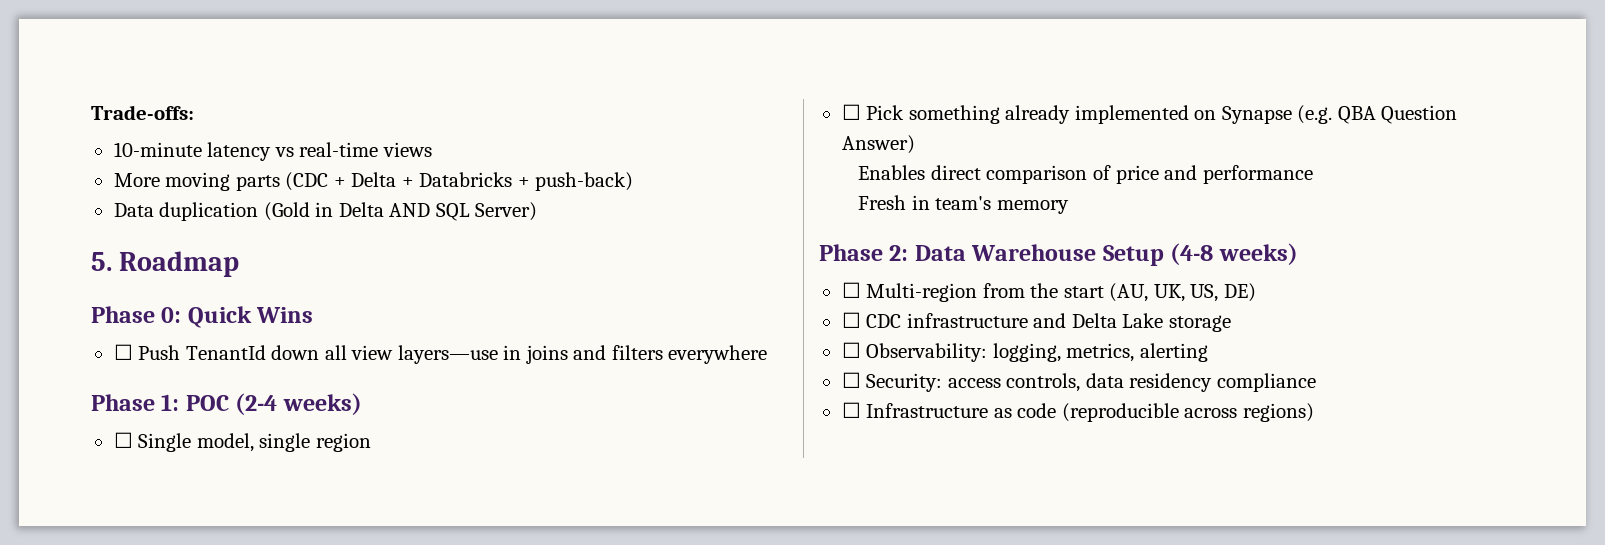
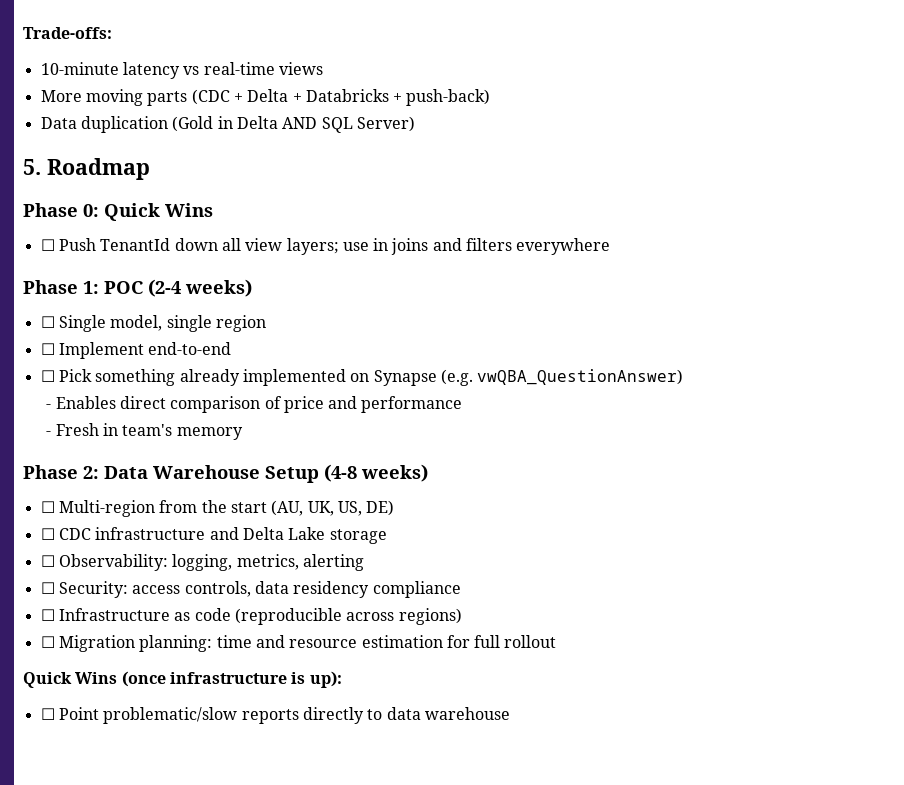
[397,345,498,364] layers—use -> [286,238,369,255] layers; use
(371, 442) none -> [40,342,232,359] // ☐ Implement end-to-end
[1337,105,1458,124] [841,135,915,154] QBA Question Answer) // -> [477,369,684,385] [46,404,52,409] vwQBA_QuestionAnswer) // -
(1313, 174) none -> [46,431,52,436] -
(1314, 412) none -> [40,635,557,652] [23,671,342,688] [40,707,510,724] // ☐ Migration planning: time and resource estimation for full rollout // Quick Wins (once infrastructure is up): // ☐ Point problematic/slow reports directly to data warehouse

